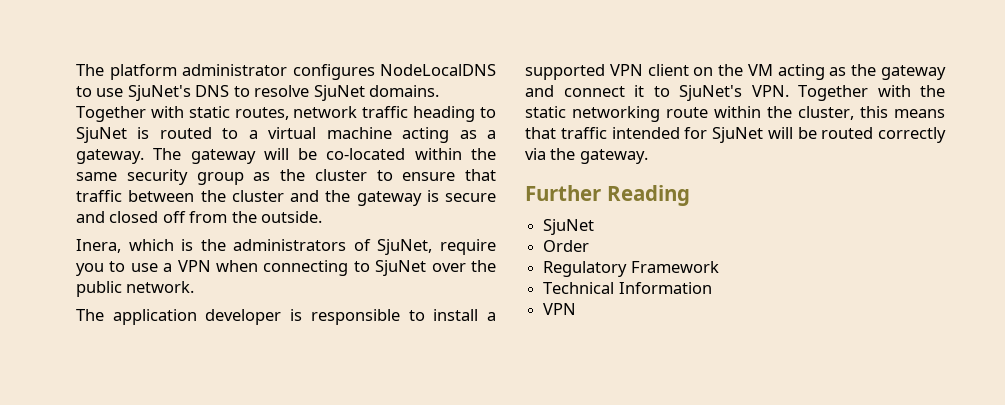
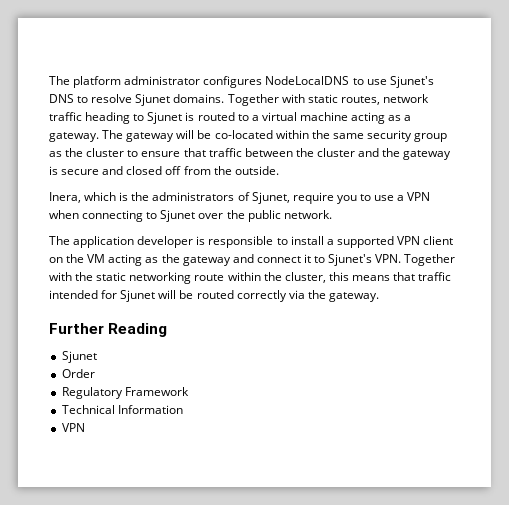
[127,85,191,101] SjuNet's -> [389,76,434,88] Sjunet's
[313,85,365,101] SjuNet -> [135,94,171,106] Sjunet
[76,127,127,143] SjuNet -> [147,112,183,124] Sjunet
[377,239,433,255] SjuNet, -> [251,192,290,204] Sjunet,
[375,260,427,276] SjuNet -> [160,210,196,222] Sjunet
[679,85,742,101] SjuNet's -> [328,254,373,266] Sjunet's
[712,127,763,143] SjuNet -> [120,290,156,302] Sjunet
[543,219,595,235] SjuNet -> [61,351,97,363] Sjunet

